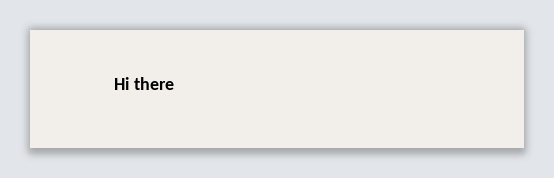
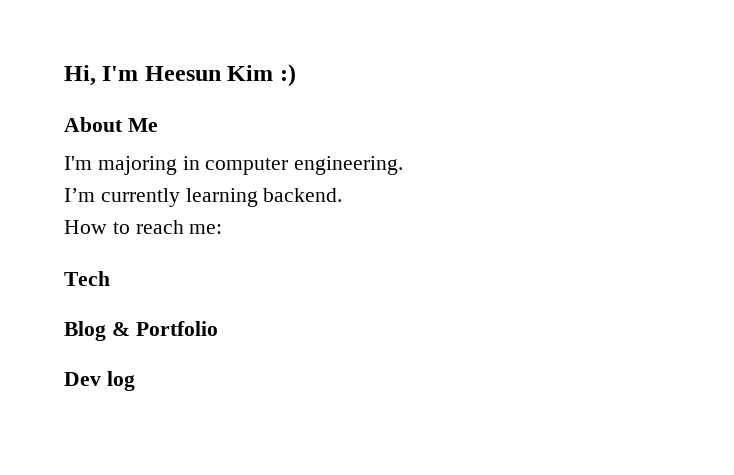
[114,77,174,90] Hi there -> [64,64,296,87] [64,117,158,132] [64,156,404,175] [64,188,343,207] [64,220,223,234] [64,271,110,286] [64,321,218,341] [64,371,135,391] Hi, I'm Heesun Kim :) // About Me // I'm majoring in computer engineering. // I’m currently learning backend. // How to reach me: // Tech // Blog & Portfolio // Dev log

